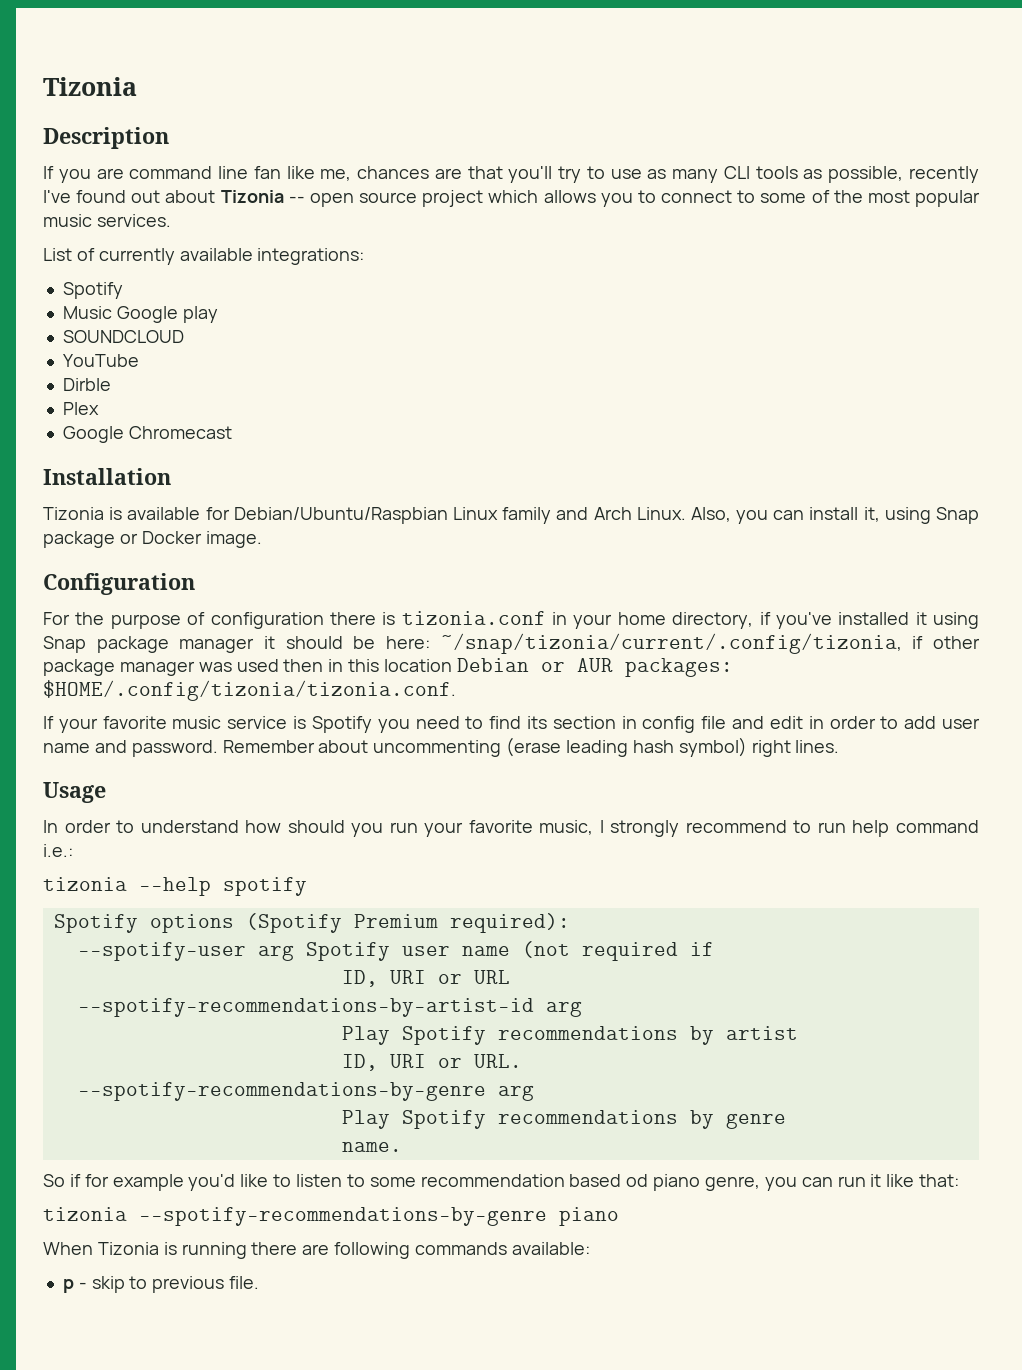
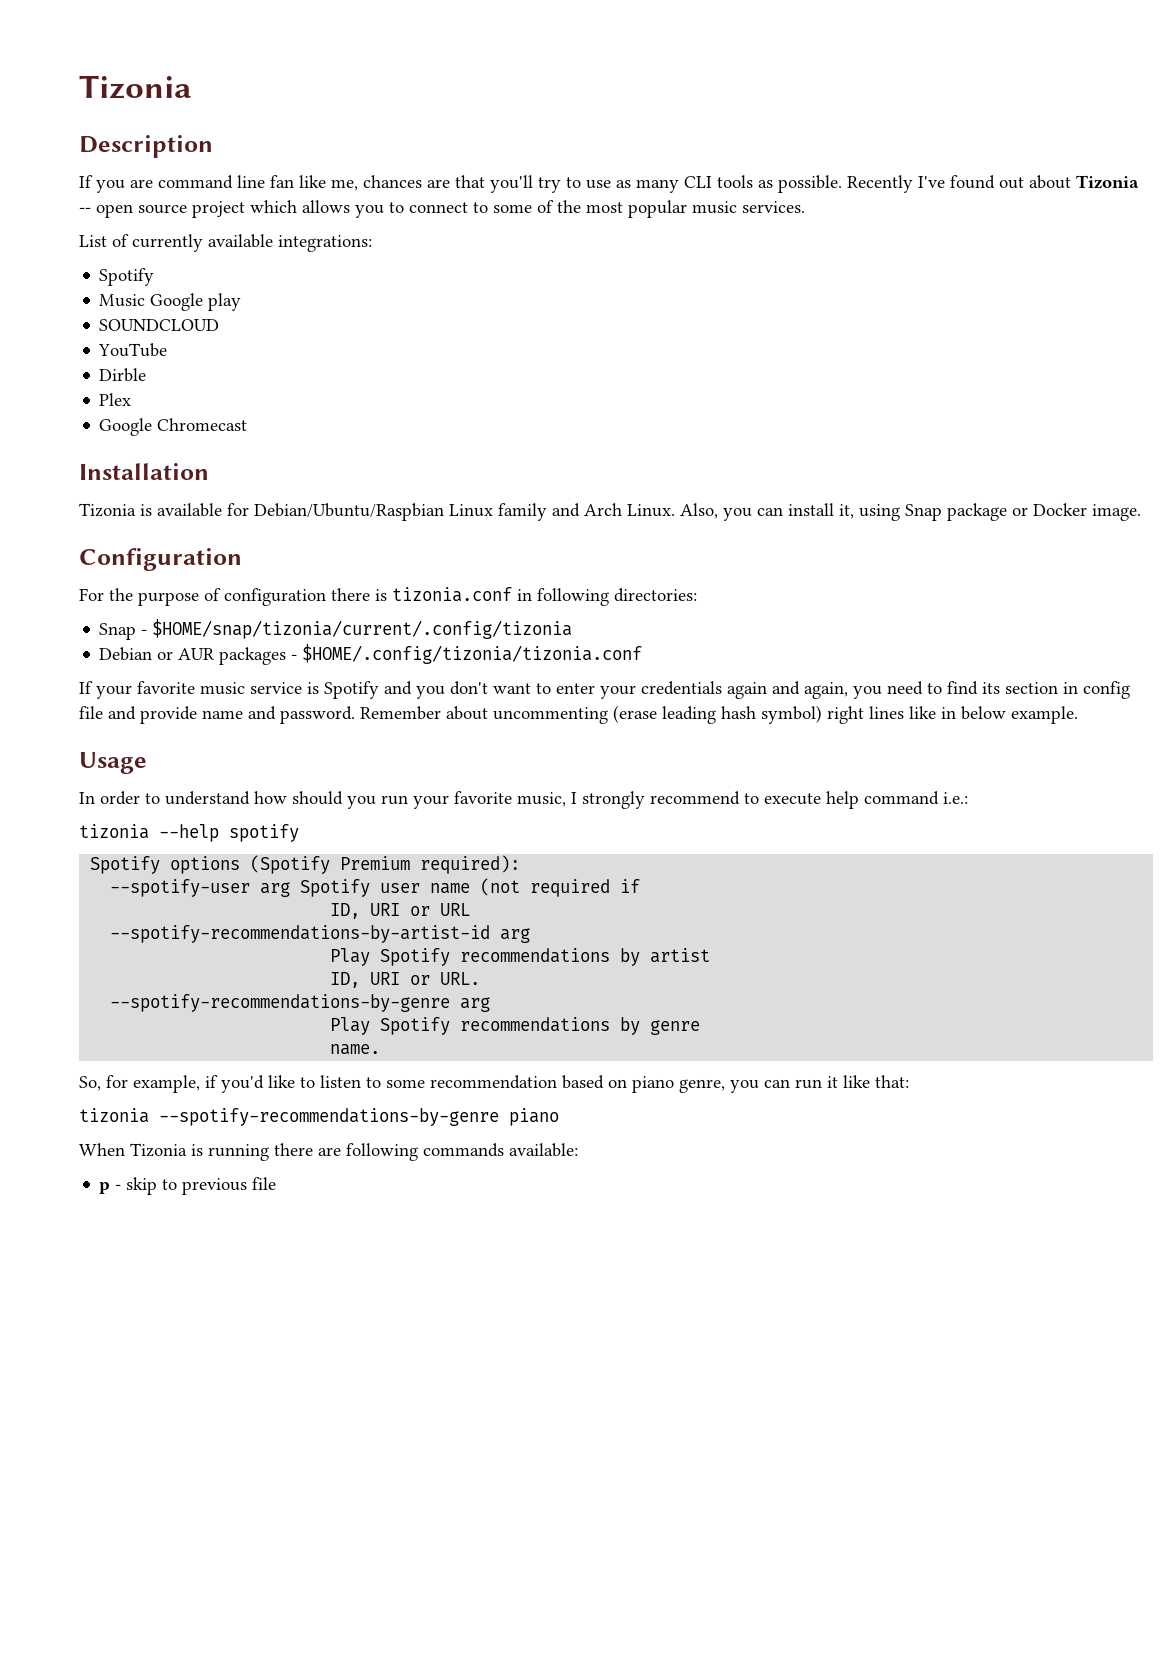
[828,166,980,183] possible, recently -> [778,175,913,193] possible. Recently
[573,612,979,629] [43,633,980,654] [43,658,733,677] [43,680,456,701] your home directory, if you've installed it using Snap package manager it should be here: ~/snap/tizonia/current/.config/tizonia, if other package manager was used then in this location Debian or AUR packages: $HOME/.config/tizonia/tizonia.conf. -> [537,588,697,606] [99,619,573,640] [99,644,643,665] following directories: // Snap - $HOME/snap/tizonia/current/.config/tizonia // Debian or AUR packages - $HOME/.config/tizonia/tizonia.conf
(372, 724) none -> [384,681,848,699] and you don't want to enter your credentials again and again,
[769,716,981,729] edit in order to add user -> [140,706,197,724] provide
[795,740,840,753] lines. -> [869,706,1078,724] lines like in below example.
[817,822,846,833] run -> [764,793,821,805] execute
[43,1174,184,1191] So if for example -> [79,1075,218,1093] So, for example, if
[626,1174,649,1187] od -> [608,1079,627,1088] on
[229,1276,260,1289] file. -> [252,1177,277,1190] file

